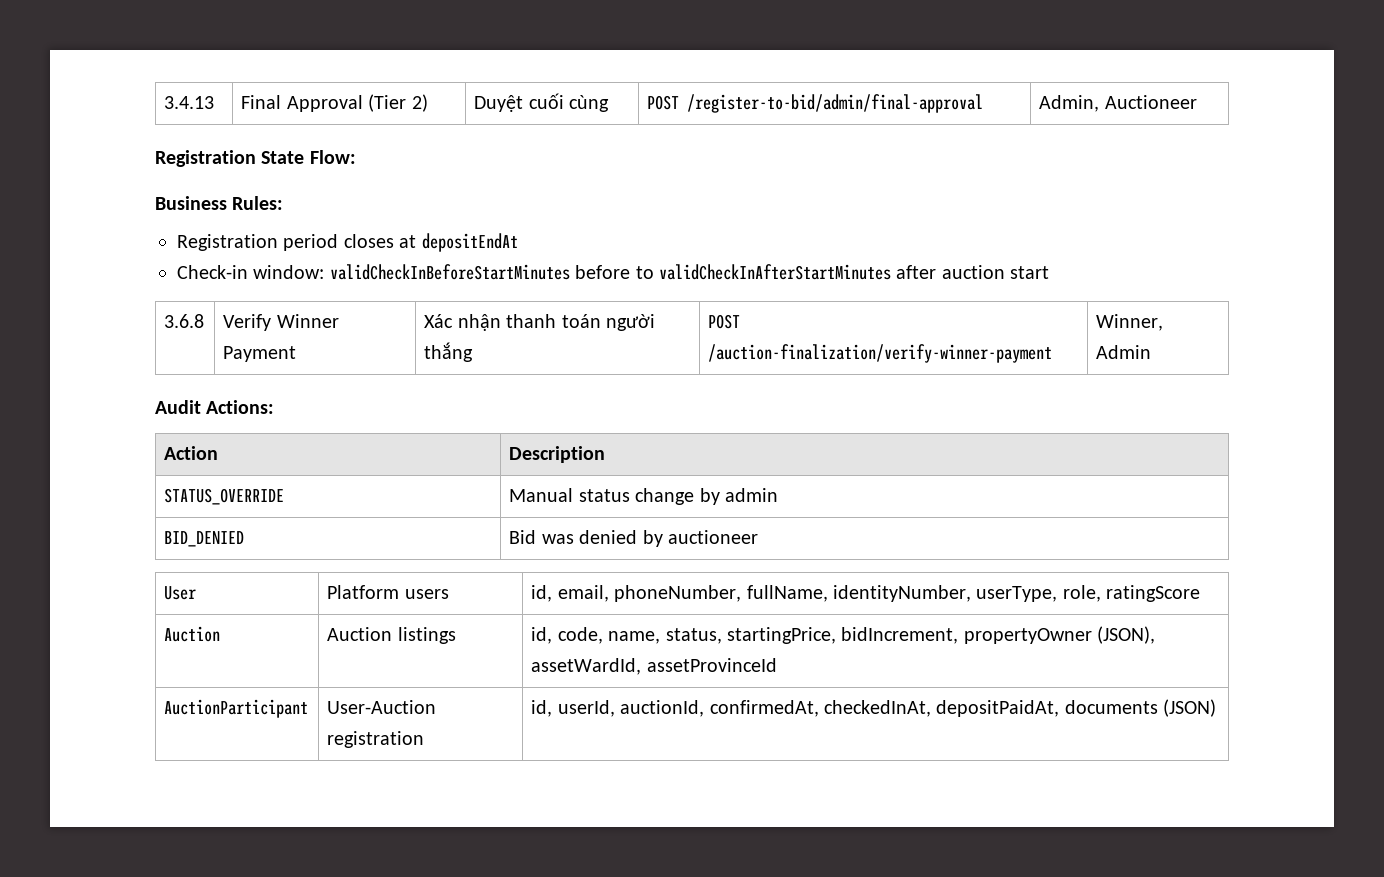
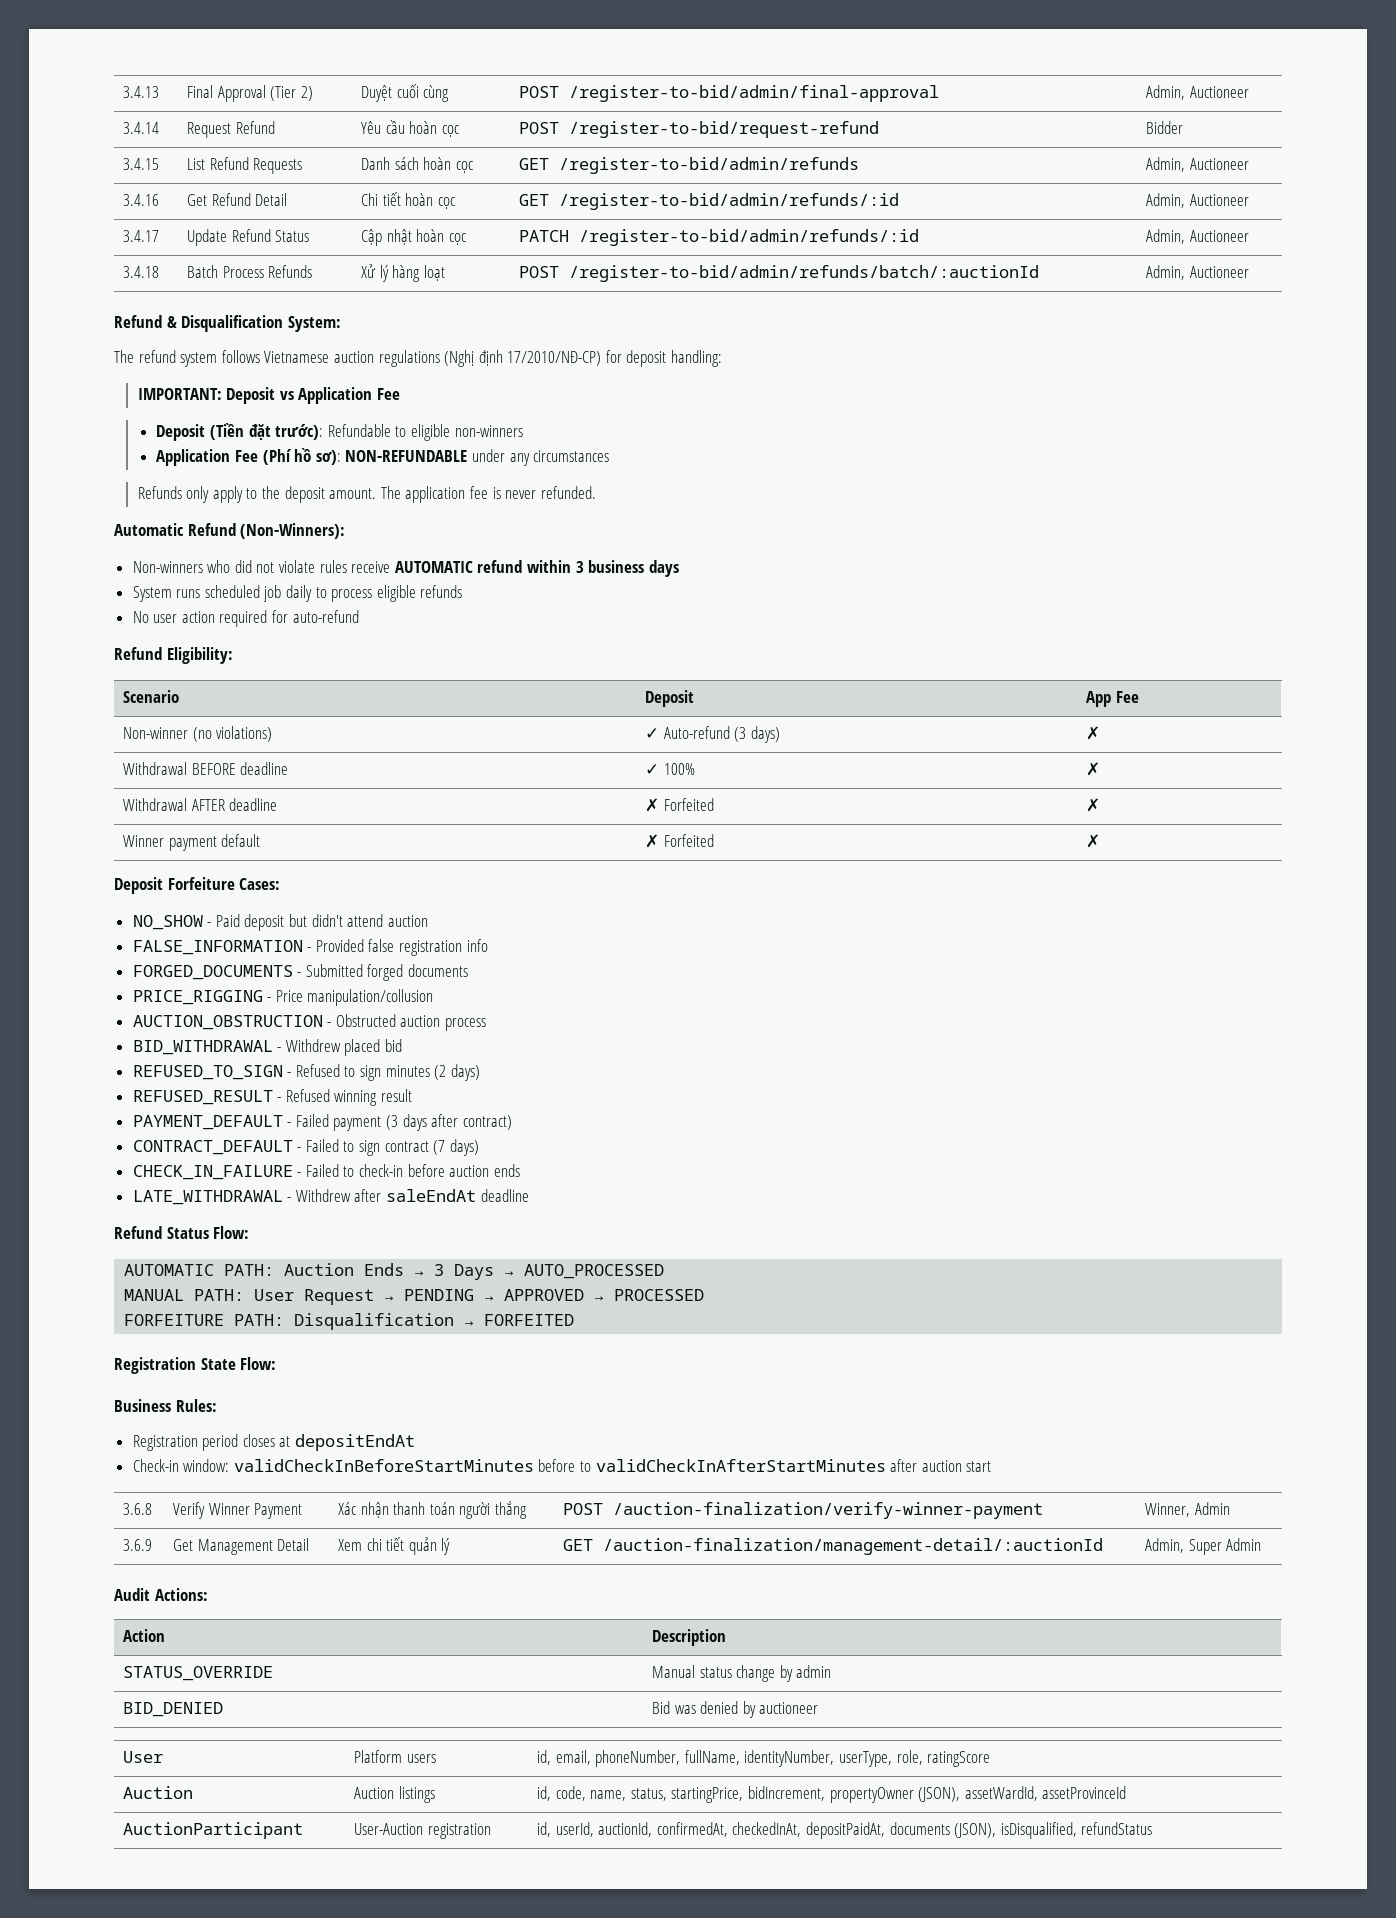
(1197, 102) none -> [122,122,159,134] [186,121,275,138] [360,120,459,137] [518,121,879,138] [1145,121,1183,134] [122,158,159,170] [186,157,303,174] [360,157,473,173] [518,157,859,174] [1145,157,1249,172] [122,194,159,206] [186,193,288,206] [360,192,455,209] [518,193,899,210] [1145,193,1249,208] [122,230,159,242] [186,229,310,246] [360,229,466,246] [518,229,919,246] [1145,229,1249,244] [122,266,159,278] [186,265,313,278] [360,264,445,282] [518,265,1039,282] [1145,265,1249,280] [114,315,341,332] [114,350,723,367] [137,387,401,404] [156,423,523,441] [156,448,610,466] [137,486,596,503] [114,523,346,539] [132,560,679,577] [132,585,463,602] [132,610,359,627] [114,647,233,664] [122,690,179,703] [644,690,694,707] [1085,691,1139,707] [122,726,273,742] [644,726,780,743] [1085,726,1100,740] [122,762,289,775] [644,763,695,775] [1085,762,1100,776] [122,798,278,811] [644,798,714,812] [1085,798,1100,812] [122,834,261,851] [644,834,714,848] [1085,834,1100,848] [114,877,281,894] [132,914,428,931] [132,939,488,956] [132,964,469,981] [132,989,434,1006] [132,1014,487,1031] [132,1039,403,1056] [132,1064,480,1081] [132,1089,413,1106] [132,1114,512,1131] [132,1139,479,1156] [132,1164,520,1180] [132,1189,529,1205] [114,1226,250,1239] [124,1263,665,1280] [124,1289,705,1305] [124,1313,575,1330] // 3.4.14 | Request Refund | Yêu cầu hoàn cọc | POST /register-to-bid/request-refund | Bidder // 3.4.15 | List Refund Requests | Danh sách hoàn cọc | GET /register-to-bid/admin/refunds | Admin, Auctioneer // 3.4.16 | Get Refund Detail | Chi tiết hoàn cọc | GET /register-to-bid/admin/refunds/:id | Admin, Auctioneer // 3.4.17 | Update Refund Status | Cập nhật hoàn cọc | PATCH /register-to-bid/admin/refunds/:id | Admin, Auctioneer // 3.4.18 | Batch Process Refunds | Xử lý hàng loạt | POST /register-to-bid/admin/refunds/batch/:auctionId | Admin, Auctioneer // Refund & Disqualification System: // The refund system follows Vietnamese auction regulations (Nghị định 17/2010/NĐ-CP) for deposit handling: // IMPORTANT: Deposit vs Application Fee // Deposit (Tiền đặt trước): Refundable to eligible non-winners // Application Fee (Phí hồ sơ): NON-REFUNDABLE under any circumstances // Refunds only apply to the deposit amount. The application fee is never refunded. // Automatic Refund (Non-Winners): // Non-winners who did not violate rules receive AUTOMATIC refund within 3 business days // System runs scheduled job daily to process eligible refunds // No user action required for auto-refund // Refund Eligibility: // Scenario | Deposit | App Fee // Non-winner (no violations) | ✓ Auto-refund (3 days) | ✗ // Withdrawal BEFORE deadline | ✓ 100% | ✗ // Withdrawal AFTER deadline | ✗ Forfeited | ✗ // Winner payment default | ✗ Forfeited | ✗ // Deposit Forfeiture Cases: // NO_SHOW - Paid deposit but didn't attend auction // FALSE_INFORMATION - Provided false registration info // FORGED_DOCUMENTS - Submitted forged documents // PRICE_RIGGING - Price manipulation/collusion // AUCTION_OBSTRUCTION - Obstructed auction process // BID_WITHDRAWAL - Withdrew placed bid // REFUSED_TO_SIGN - Refused to sign minutes (2 days) // REFUSED_RESULT - Refused winning result // PAYMENT_DEFAULT - Failed payment (3 days after contract) // CONTRACT_DEFAULT - Failed to sign contract (7 days) // CHECK_IN_FAILURE - Failed to check-in before auction ends // LATE_WITHDRAWAL - Withdrew after saleEndAt deadline // Refund Status Flow: // AUTOMATIC PATH: Auction Ends → 3 Days → AUTO_PROCESSED // MANUAL PATH: User Request → PENDING → APPROVED → PROCESSED // FORFEITURE PATH: Disqualification → FORFEITED
(1152, 352) none -> [122,1539,152,1551] [172,1538,310,1555] [337,1537,451,1555] [562,1538,1103,1555] [1144,1538,1262,1555] // 3.6.9 | Get Management Detail | Xem chi tiết quản lý | GET /auction-finalization/management-detail/:auctionId | Admin, Super Admin
[1163,699,1217,717] (JSON) -> [954,1822,1153,1839] (JSON), isDisqualified, refundStatus

